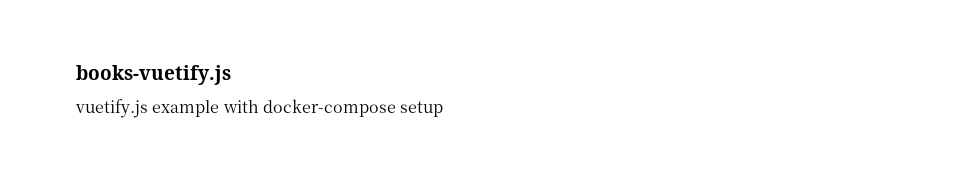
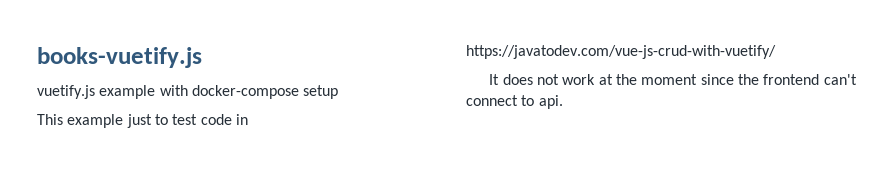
(444, 109) none -> [37,114,248,128] [466,45,776,59] [489,74,857,85] [466,95,563,109] // This example just to test code in https://javatodev.com/vue-js-crud-with-vuetify/ // It does not work at the moment since the frontend can't connect to api.

